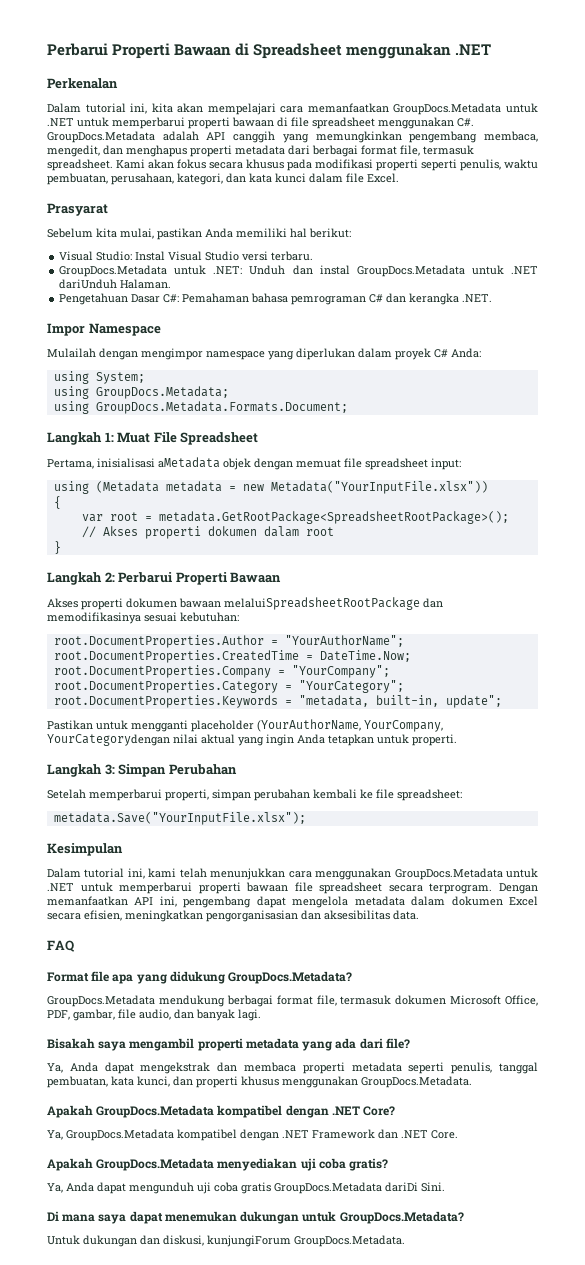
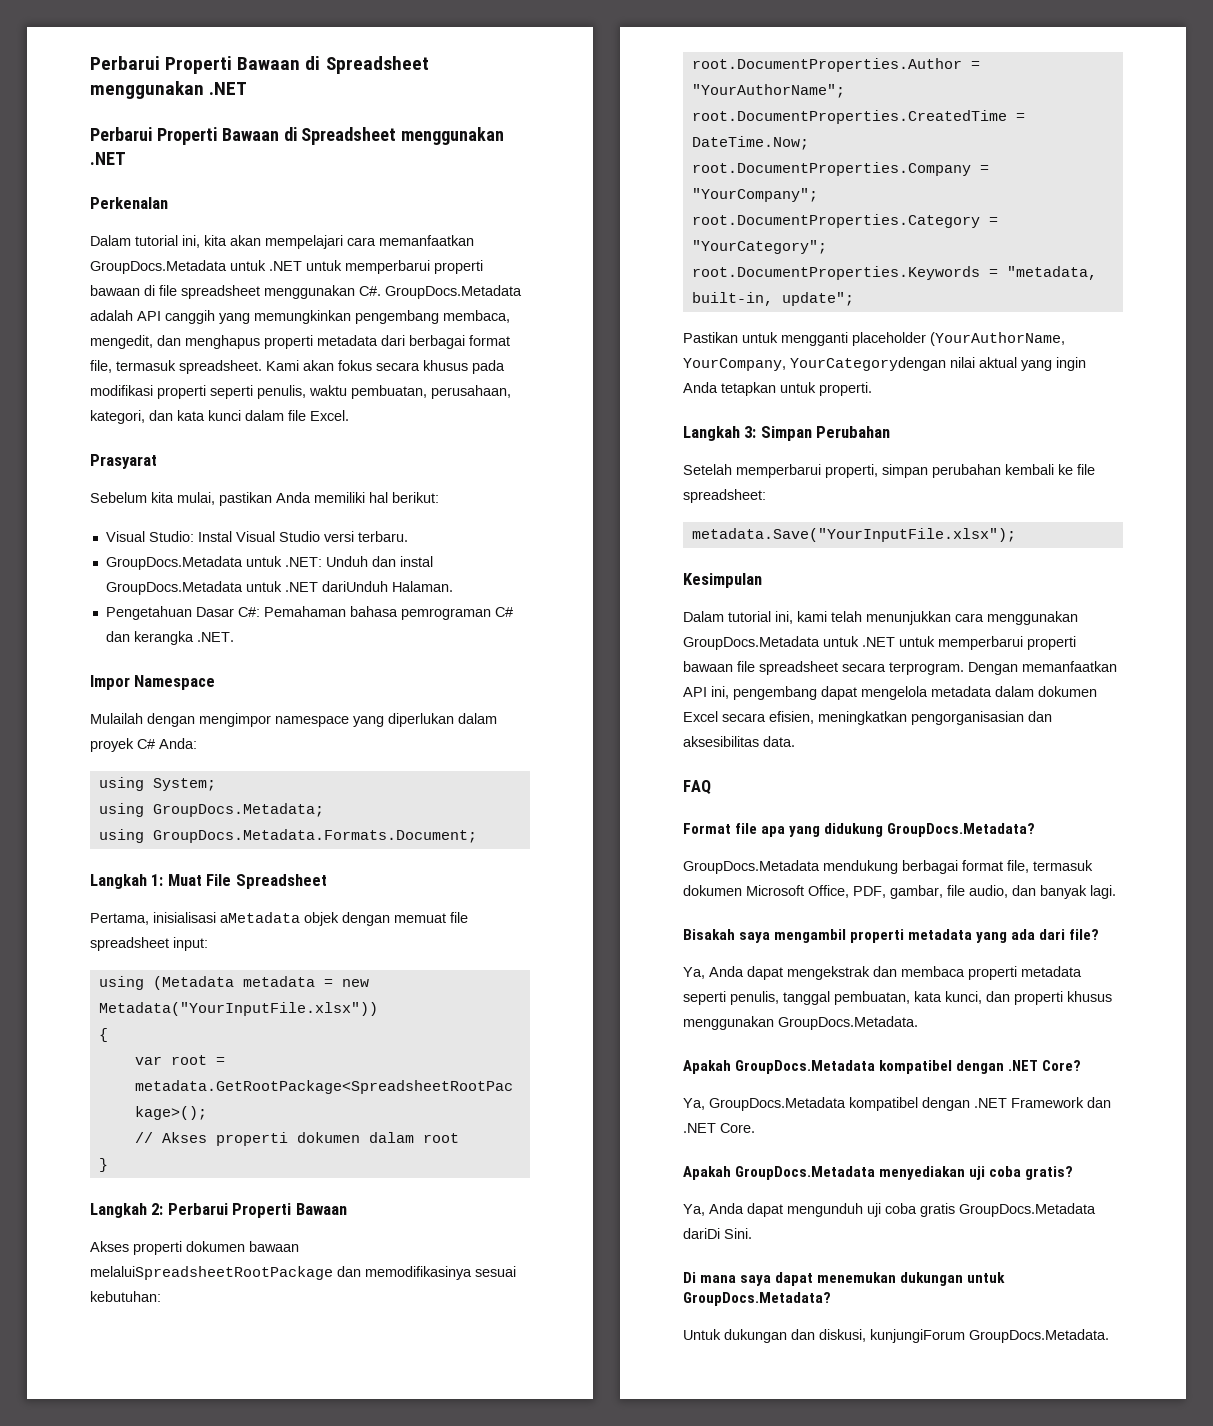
[47,43,492,59] Perbarui Properti Bawaan di Spreadsheet menggunakan .NET -> [90,56,429,74] [90,81,248,99] [90,127,505,145] [90,152,126,165] Perbarui Properti Bawaan di Spreadsheet menggunakan .NET // Perbarui Properti Bawaan di Spreadsheet menggunakan .NET

